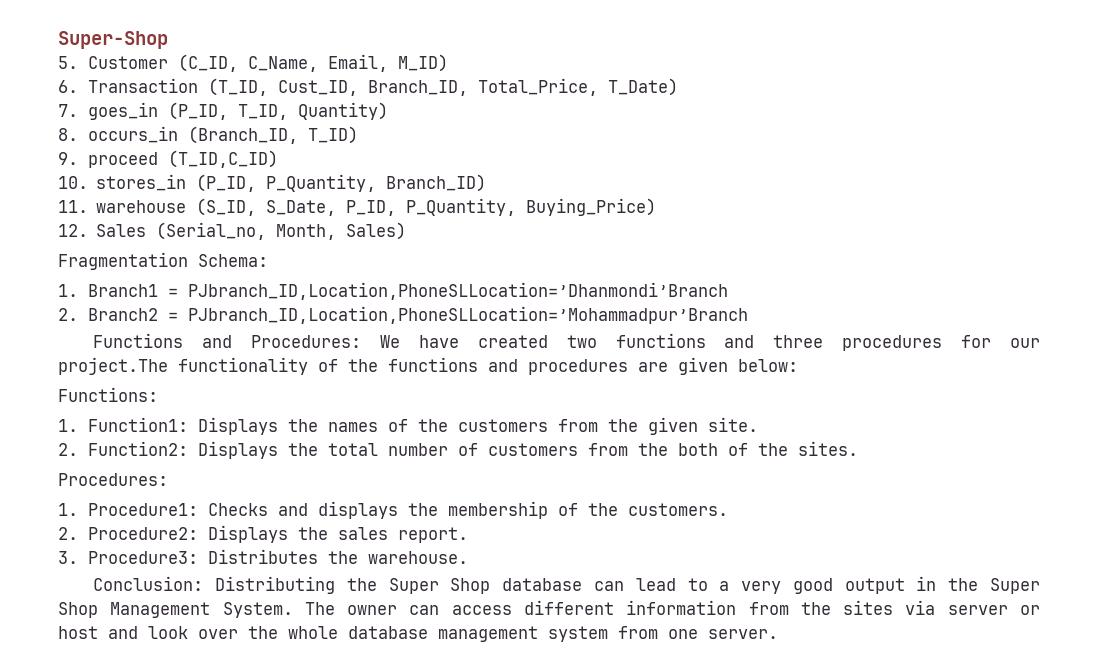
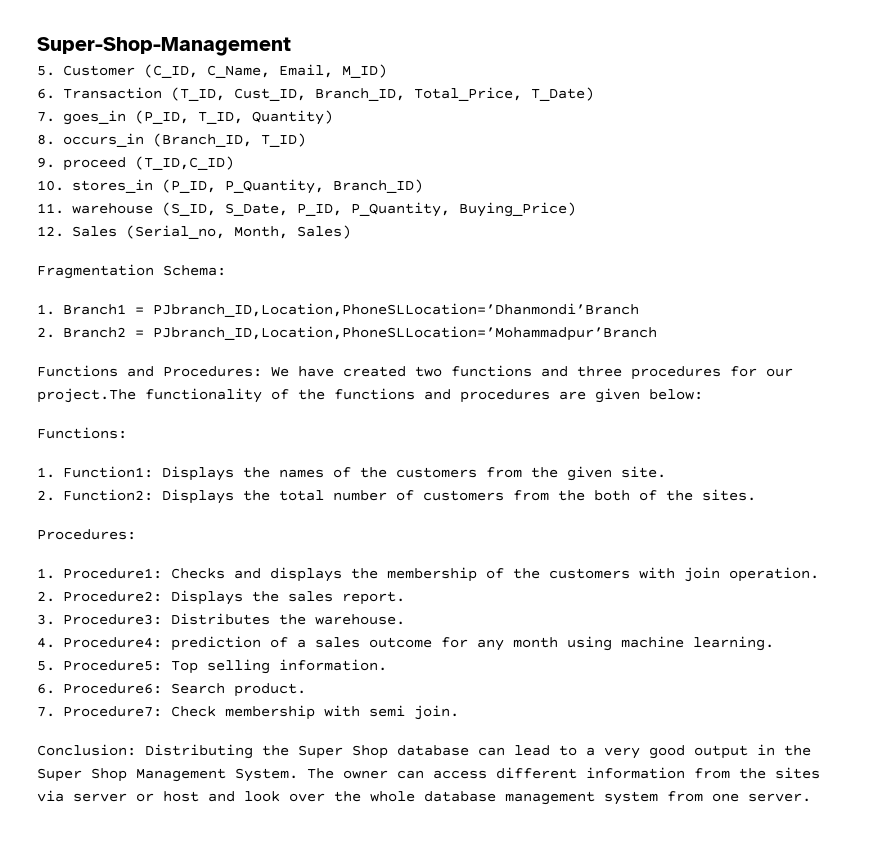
[58,31,168,49] Super-Shop -> [37,37,291,56] Super-Shop-Management
[627,503,728,516] customers. -> [548,567,819,582] customers with join operation.
(468, 557) none -> [37,636,774,651] [37,659,387,674] [37,683,306,697] [37,705,459,720] // 4. Procedure4: prediction of a sales outcome for any month using machine learning. // 5. Procedure5: Top selling information. // 6. Procedure6: Search product. // 7. Procedure7: Check membership with semi join.

